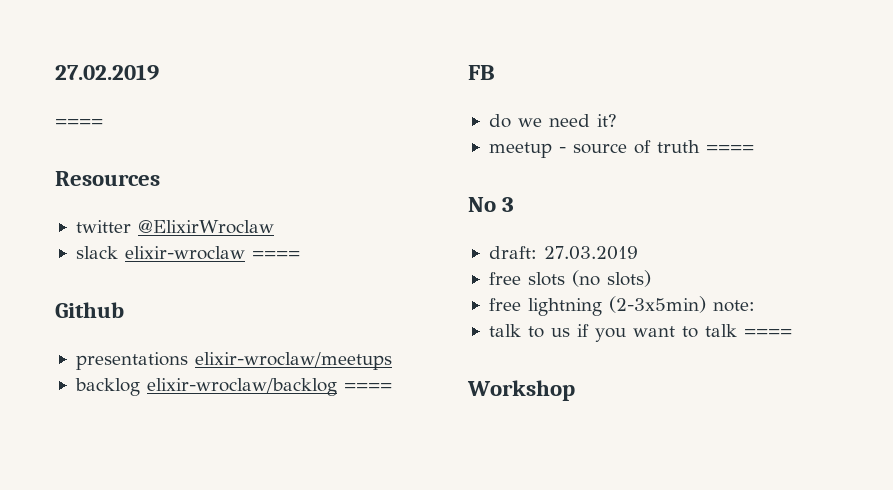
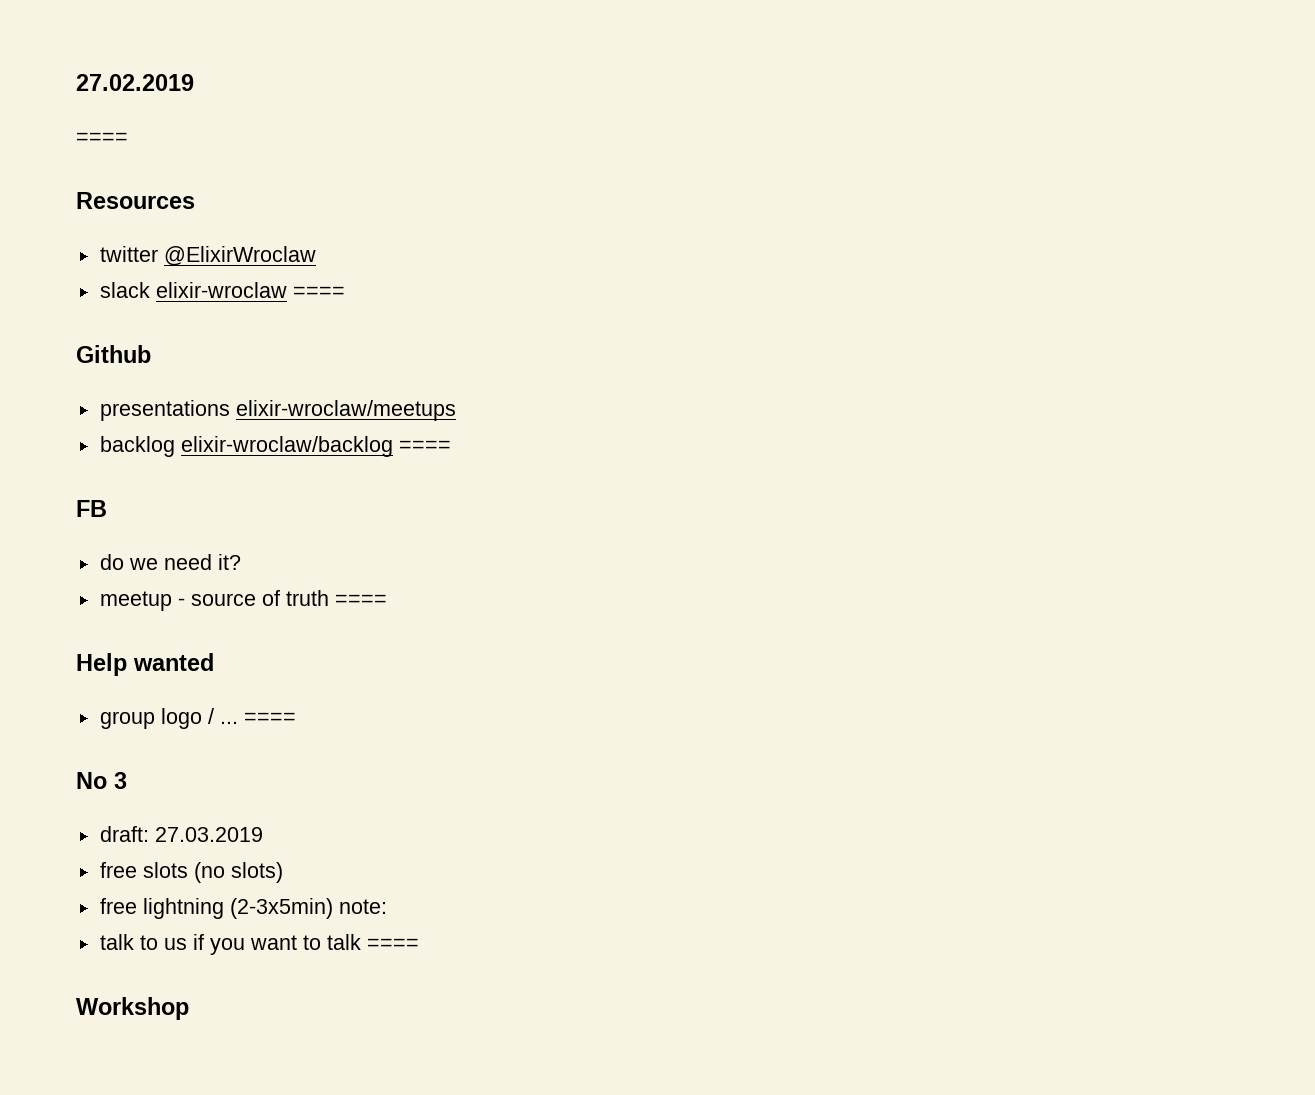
(754, 149) none -> [76,653,214,676] [99,708,296,729] // Help wanted // group logo / ... ====

